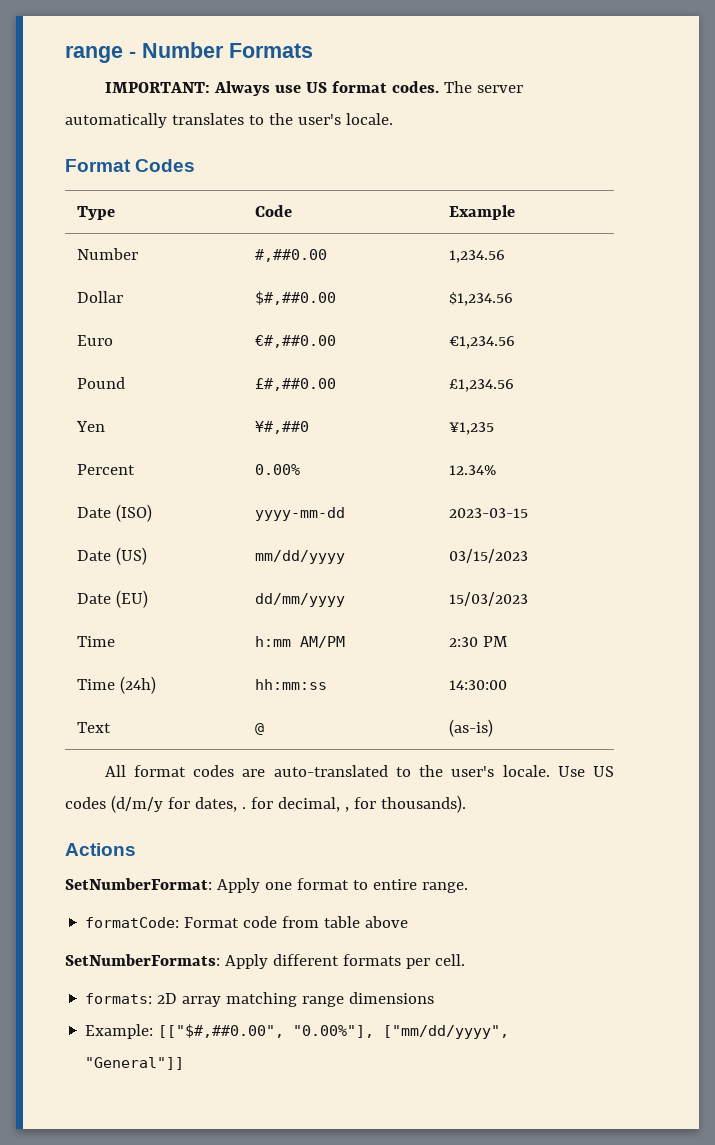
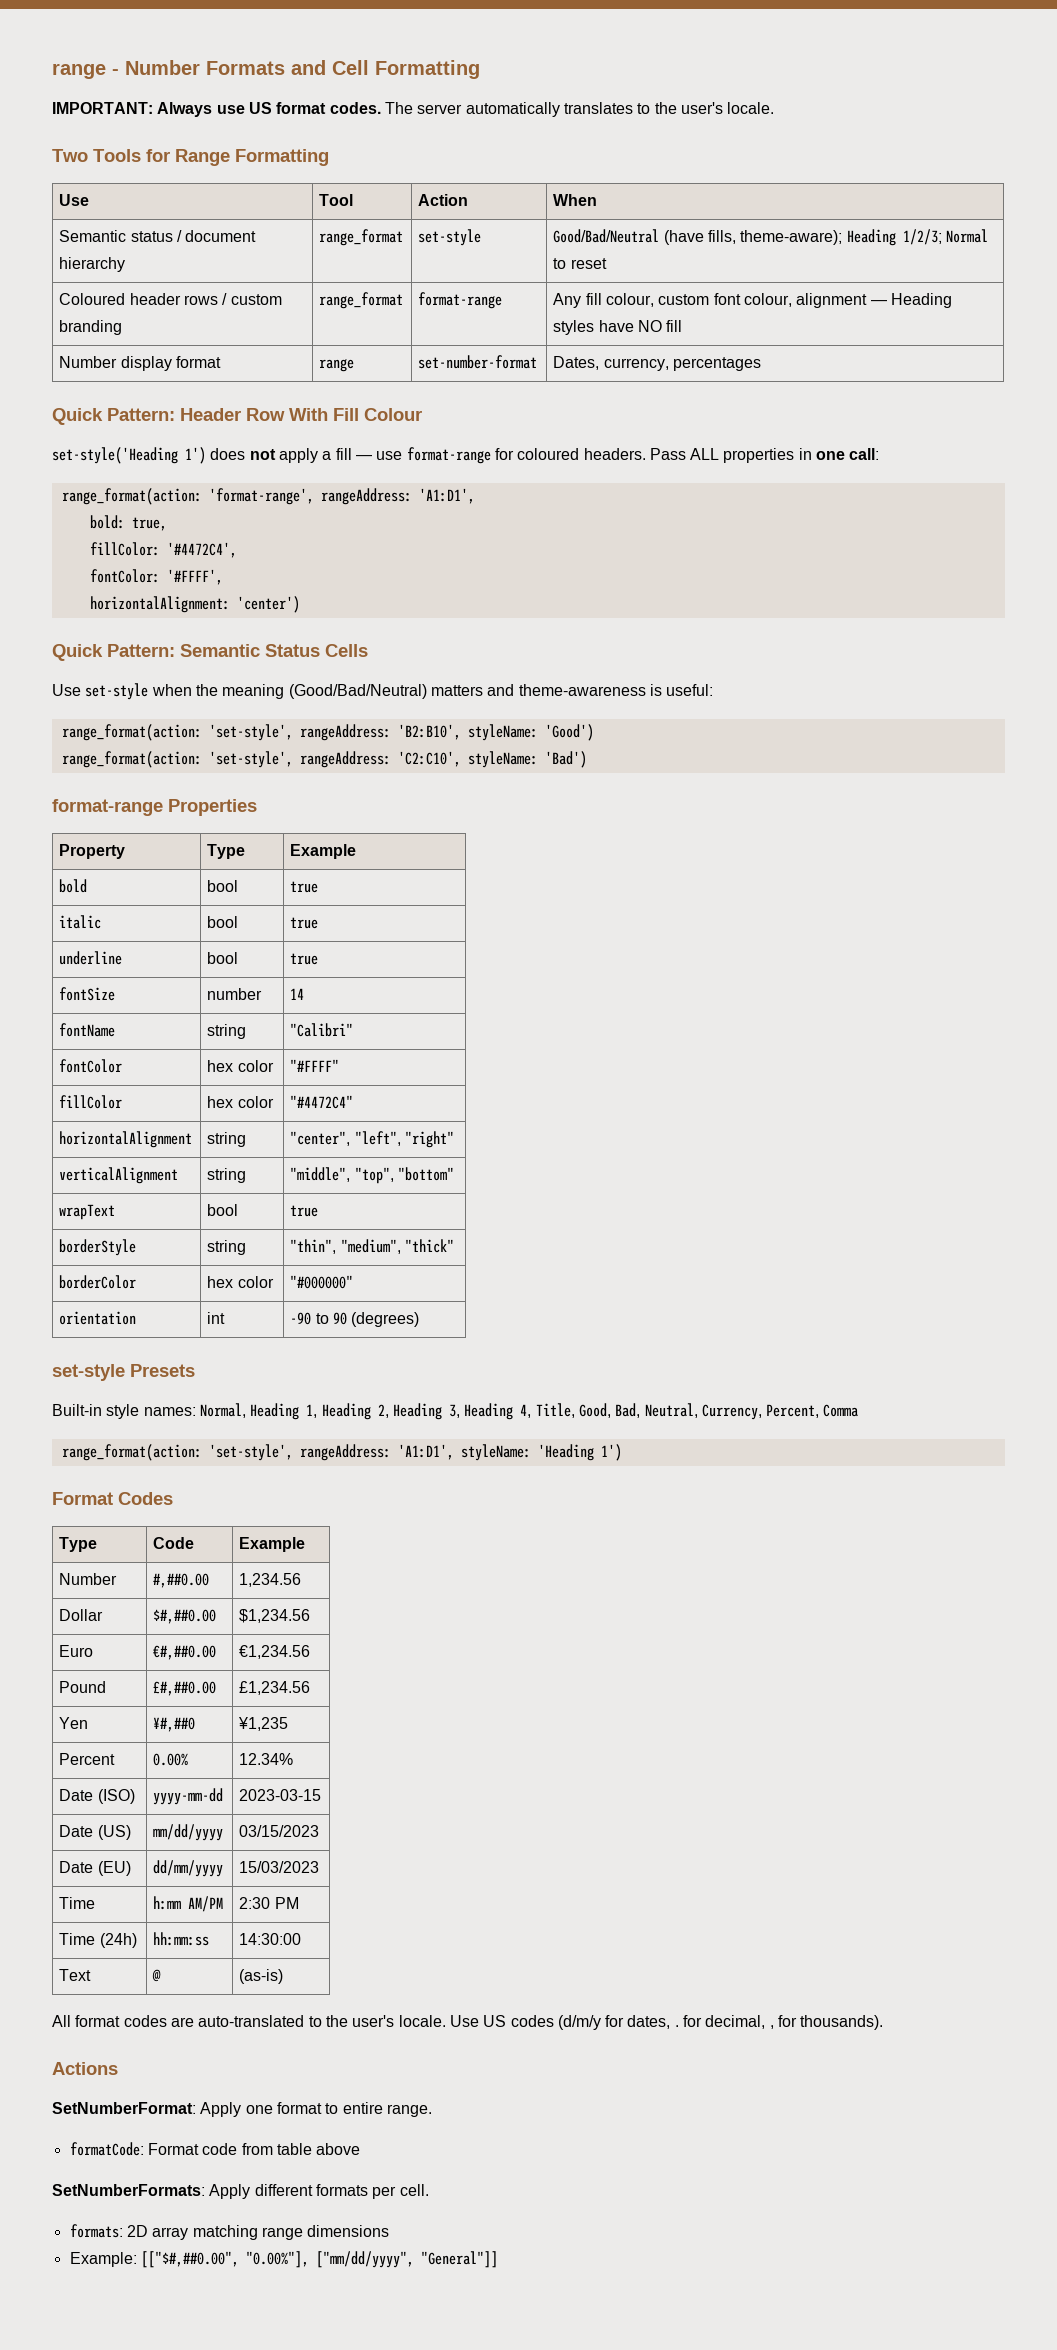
(313, 50) none -> [291,60,480,79] and Cell Formatting
(393, 119) none -> [52,149,329,166] [59,194,90,206] [319,194,354,206] [418,194,469,206] [553,194,598,206] [59,230,257,242] [59,257,126,272] [319,229,404,246] [418,229,482,246] [553,229,988,246] [553,258,607,269] [59,293,282,305] [59,320,123,335] [319,292,404,309] [418,292,503,309] [553,293,952,308] [553,320,683,335] [59,356,222,371] [319,359,355,372] [418,355,538,369] [553,356,762,371] [52,408,422,425] [52,447,880,464] [61,488,475,505] [89,515,167,531] [89,542,237,558] [89,569,223,585] [89,596,300,613] [52,644,368,661] [52,683,714,700] [61,724,594,741] [61,751,587,768] [52,799,257,816] [59,844,126,859] [207,844,246,859] [290,844,357,859] [59,879,88,893] [207,880,239,892] [290,881,319,893] [59,915,102,929] [207,916,239,928] [290,917,319,929] [59,951,123,965] [207,952,239,964] [290,953,319,965] [59,987,116,1001] [207,988,263,1000] [290,988,305,1000] [59,1023,116,1037] [207,1024,247,1039] [290,1023,354,1037] [59,1059,123,1073] [207,1060,274,1072] [290,1059,340,1072] [59,1095,123,1109] [207,1096,274,1108] [290,1095,354,1109] [59,1131,193,1148] [207,1132,247,1147] [290,1131,455,1148] [59,1167,179,1184] [207,1168,247,1183] [290,1167,455,1184] [59,1204,116,1220] [207,1204,239,1216] [290,1205,319,1217] [59,1239,137,1256] [207,1240,247,1255] [290,1239,455,1254] [59,1275,137,1289] [207,1276,274,1288] [290,1275,354,1289] [59,1311,137,1325] [207,1312,226,1324] [290,1312,420,1327] [52,1364,195,1381] [52,1403,859,1420] [61,1444,622,1461] // Two Tools for Range Formatting // Use | Tool | Action | When // Semantic status / document hierarchy | range_format | set-style | Good/Bad/Neutral (have fills, theme-aware); Heading 1/2/3; Normal to reset // Coloured header rows / custom branding | range_format | format-range | Any fill colour, custom font colour, alignment — Heading styles have NO fill // Number display format | range | set-number-format | Dates, currency, percentages // Quick Pattern: Header Row With Fill Colour // set-style('Heading 1') does not apply a fill — use format-range for coloured headers. Pass ALL properties in one call: // range_format(action: 'format-range', rangeAddress: 'A1:D1', // bold: true, // fillColor: '#4472C4', // fontColor: '#FFFF', // horizontalAlignment: 'center') // Quick Pattern: Semantic Status Cells // Use set-style when the meaning (Good/Bad/Neutral) matters and theme-awareness is useful: // range_format(action: 'set-style', rangeAddress: 'B2:B10', styleName: 'Good') // range_format(action: 'set-style', rangeAddress: 'C2:C10', styleName: 'Bad') // format-range Properties // Property | Type | Example // bold | bool | true // italic | bool | true // underline | bool | true // fontSize | number | 14 // fontName | string | "Calibri" // fontColor | hex color | "#FFFF" // fillColor | hex color | "#4472C4" // horizontalAlignment | string | "center", "left", "right" // verticalAlignment | string | "middle", "top", "bottom" // wrapText | bool | true // borderStyle | string | "thin", "medium", "thick" // borderColor | hex color | "#000000" // orientation | int | -90 to 90 (degrees) // set-style Presets // Built-in style names: Normal, Heading 1, Heading 2, Heading 3, Heading 4, Title, Good, Bad, Neutral, Currency, Percent, Comma // range_format(action: 'set-style', rangeAddress: 'A1:D1', styleName: 'Heading 1')

